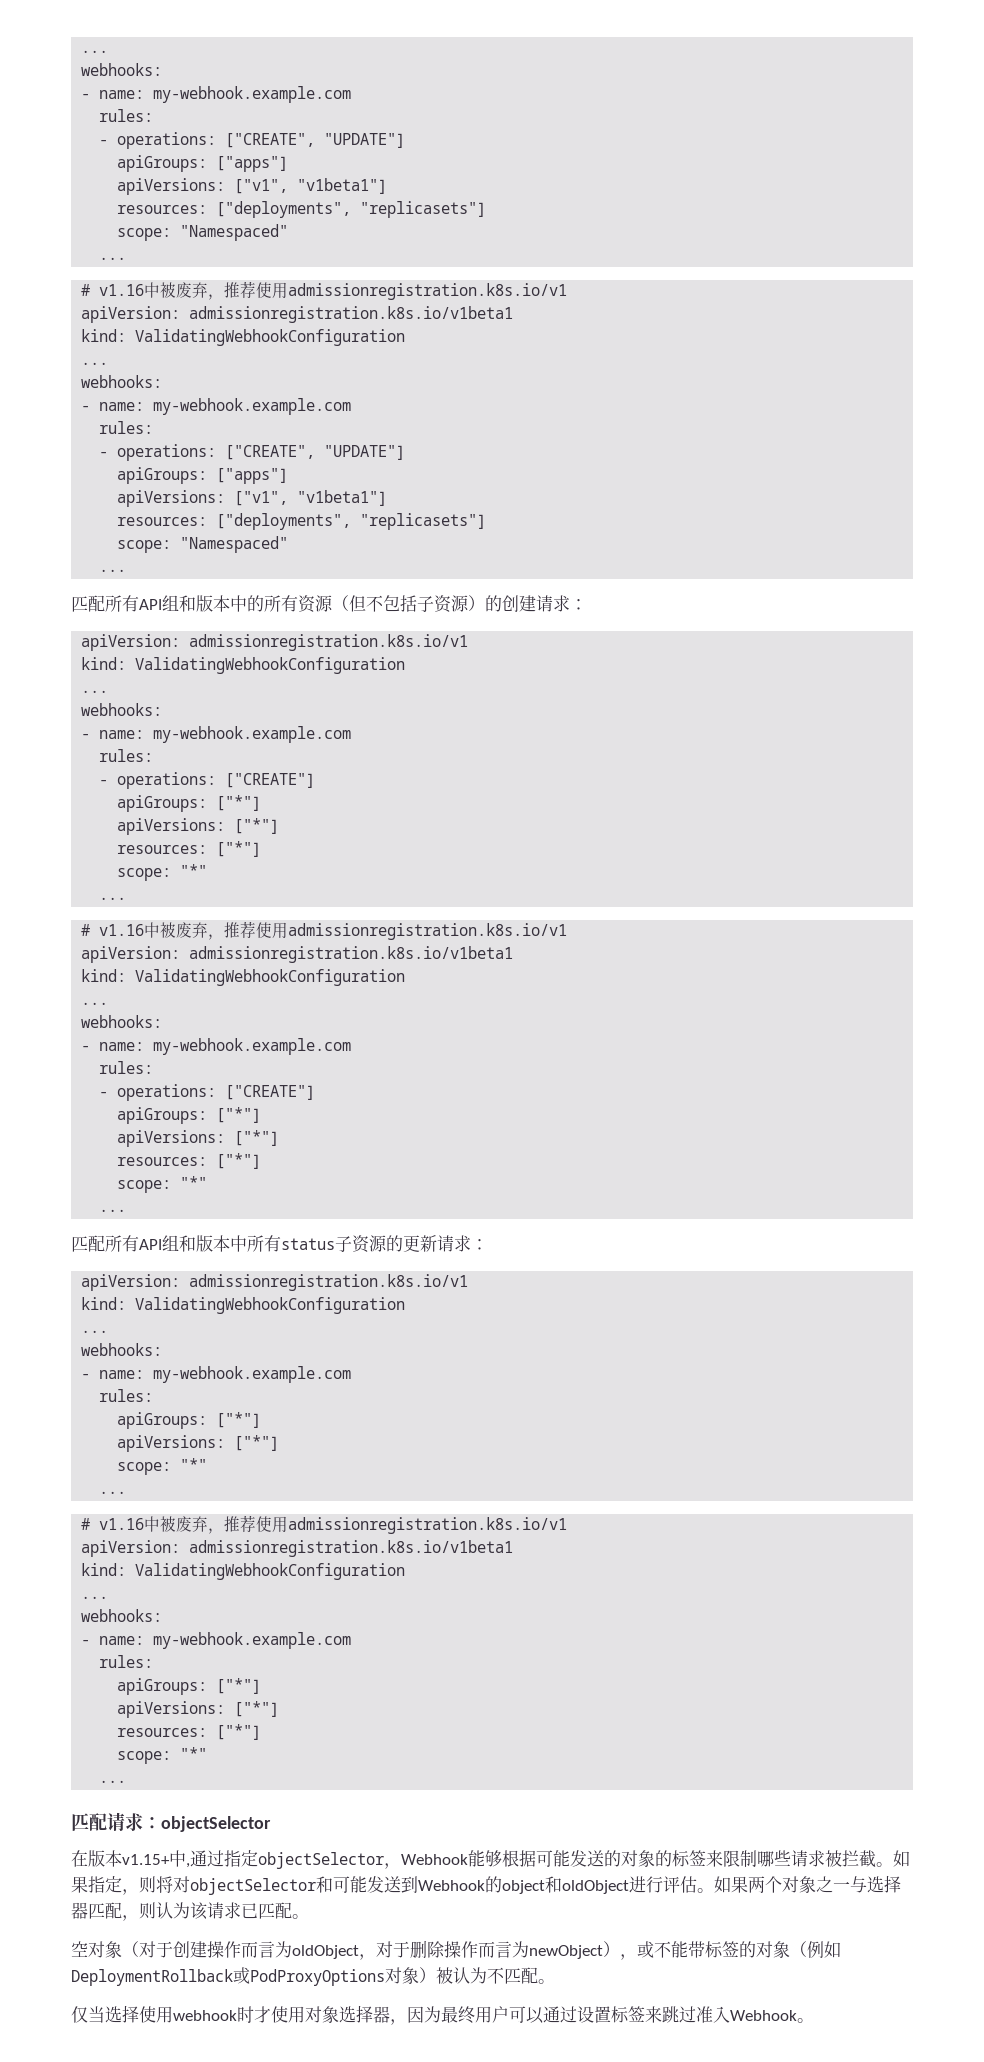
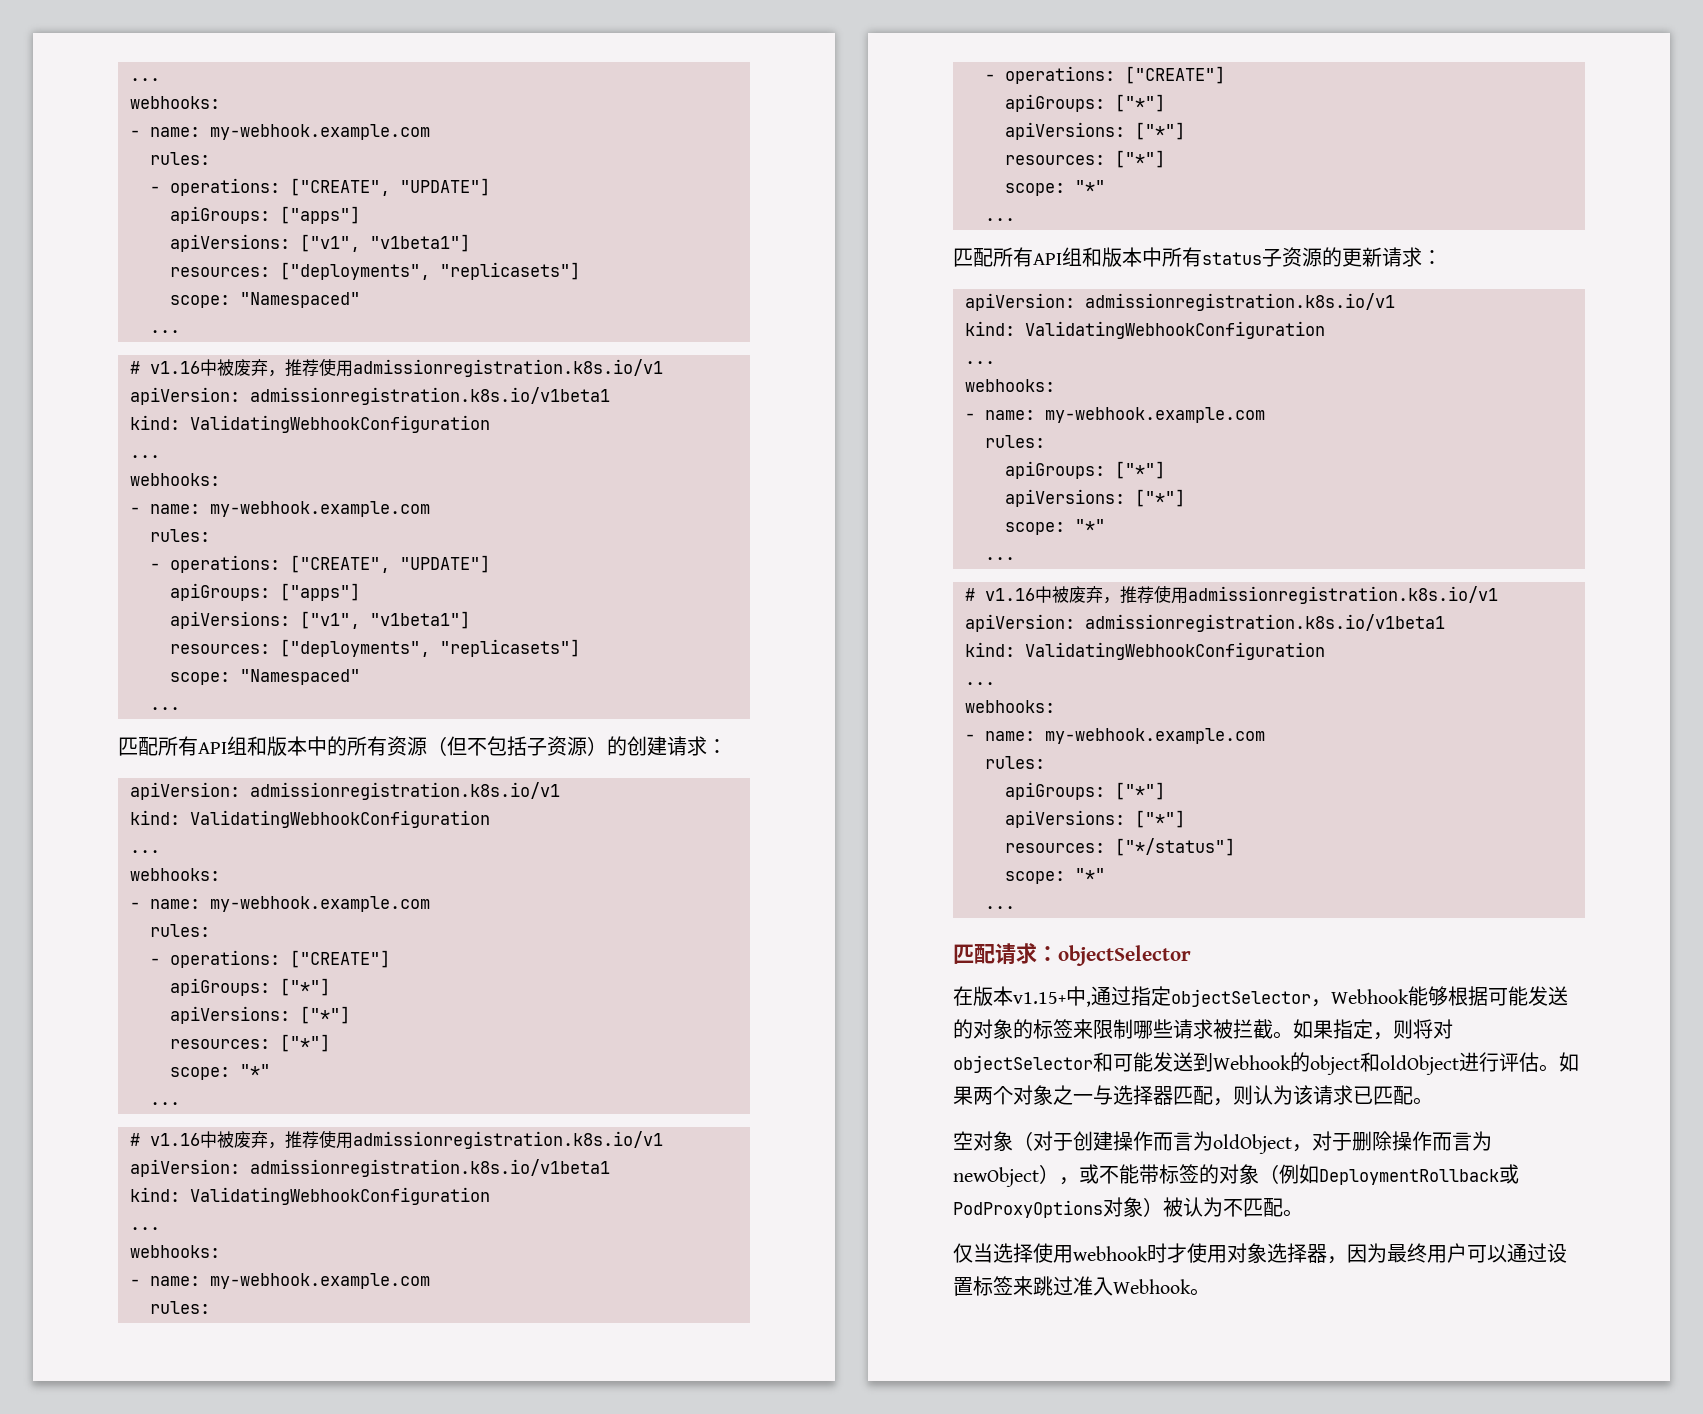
[216,1724,262,1740] ["*"] -> [1115,838,1235,856] ["*/status"]

